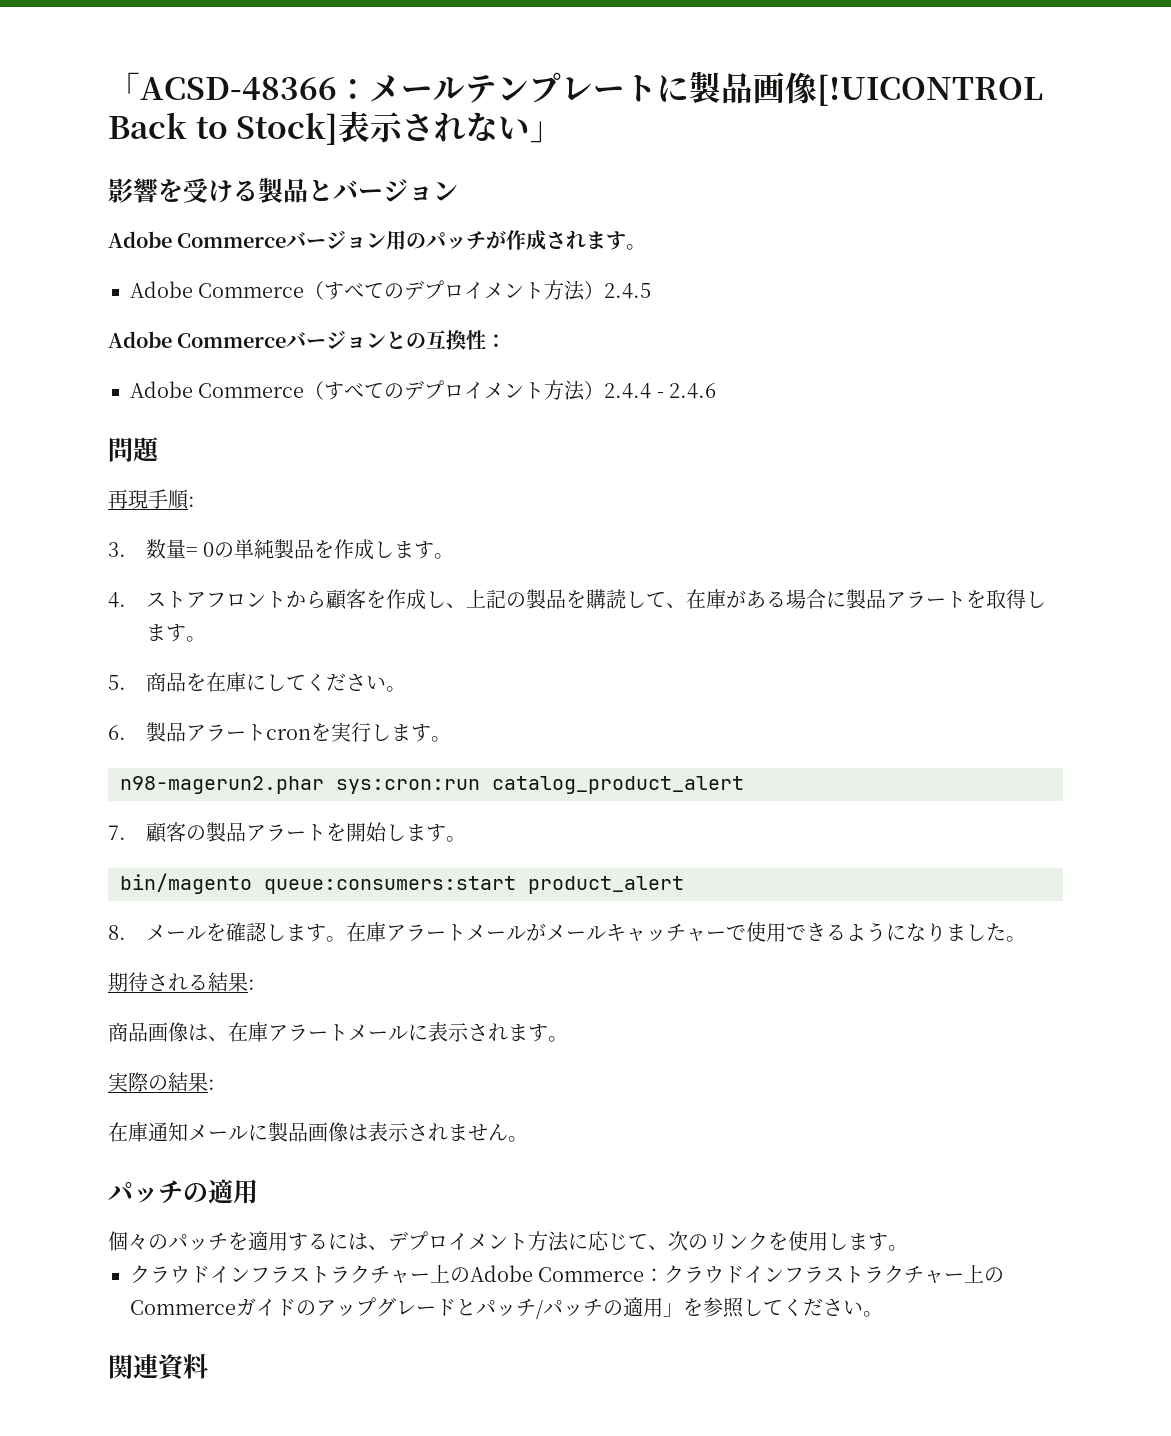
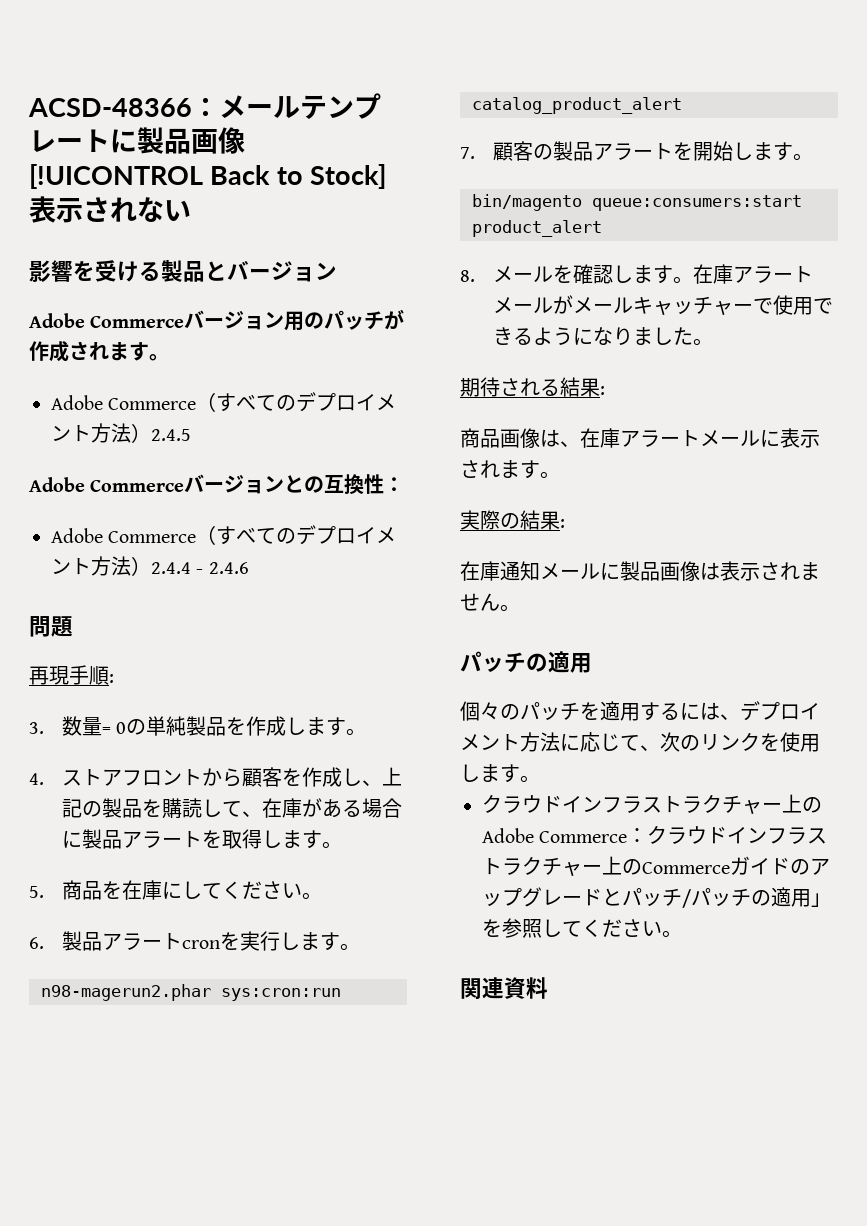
[108,72,140,100] 「 -> (28, 107) none
[530,121,563,143] 」 -> (191, 210) none

